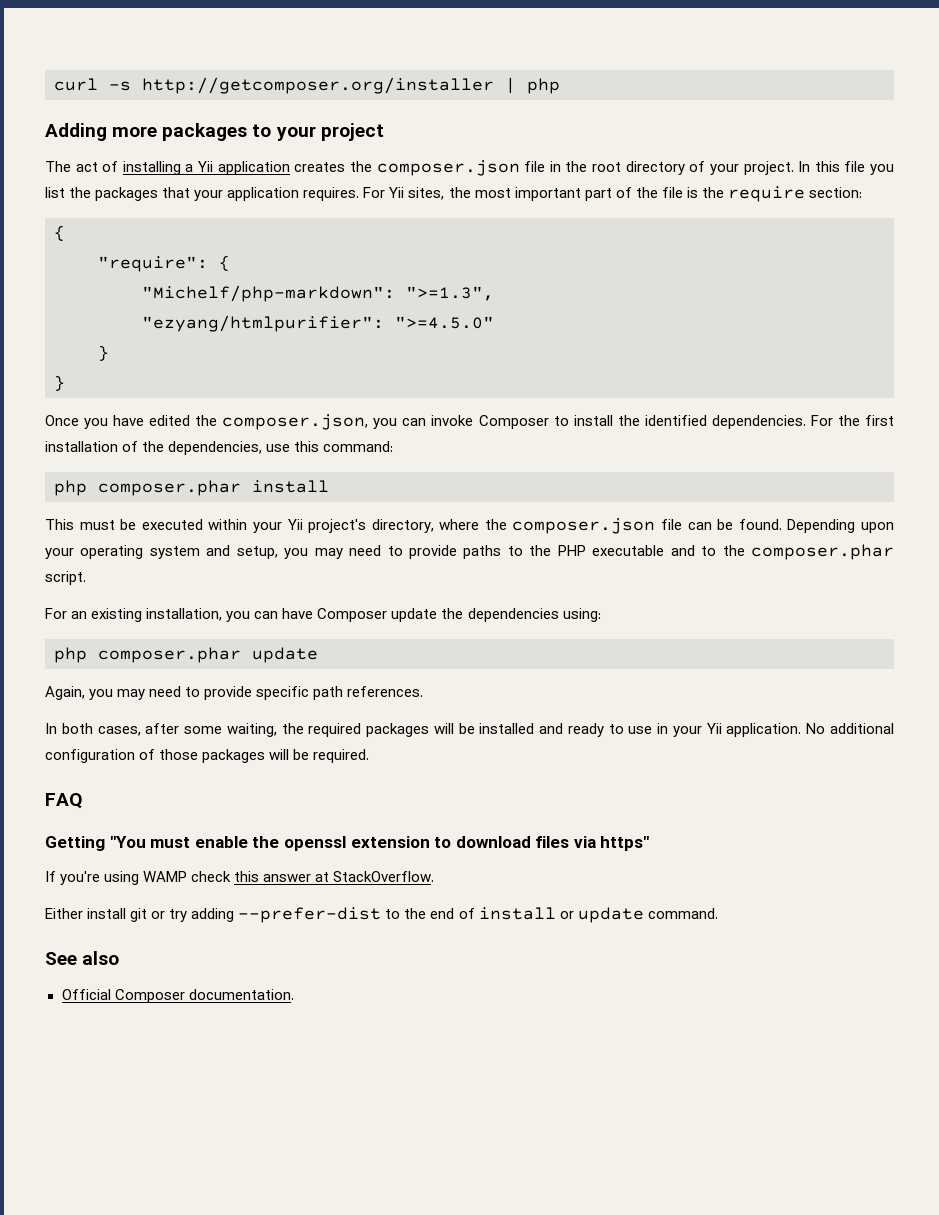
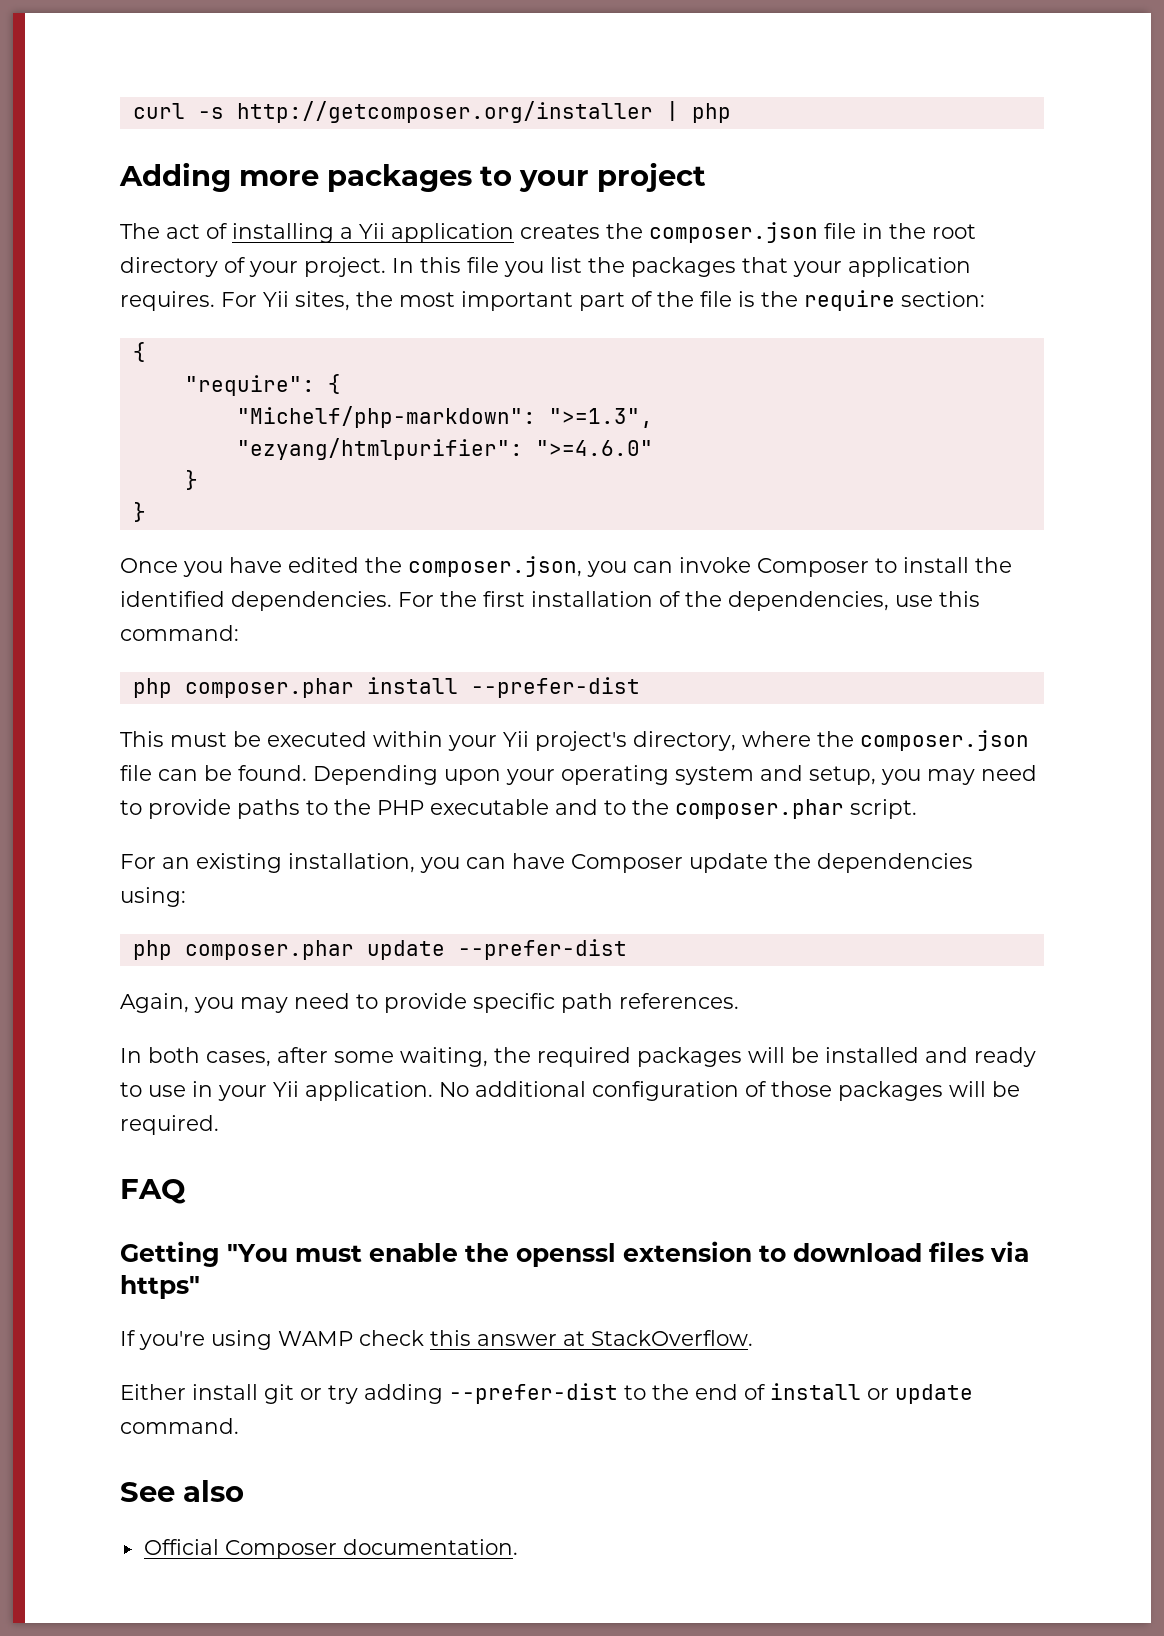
[395,316,494,329] ">=4.5.0" -> [535,440,653,456] ">=4.6.0"
(329, 486) none -> [470,677,640,698] --prefer-dist
(318, 655) none -> [457,939,627,960] --prefer-dist

